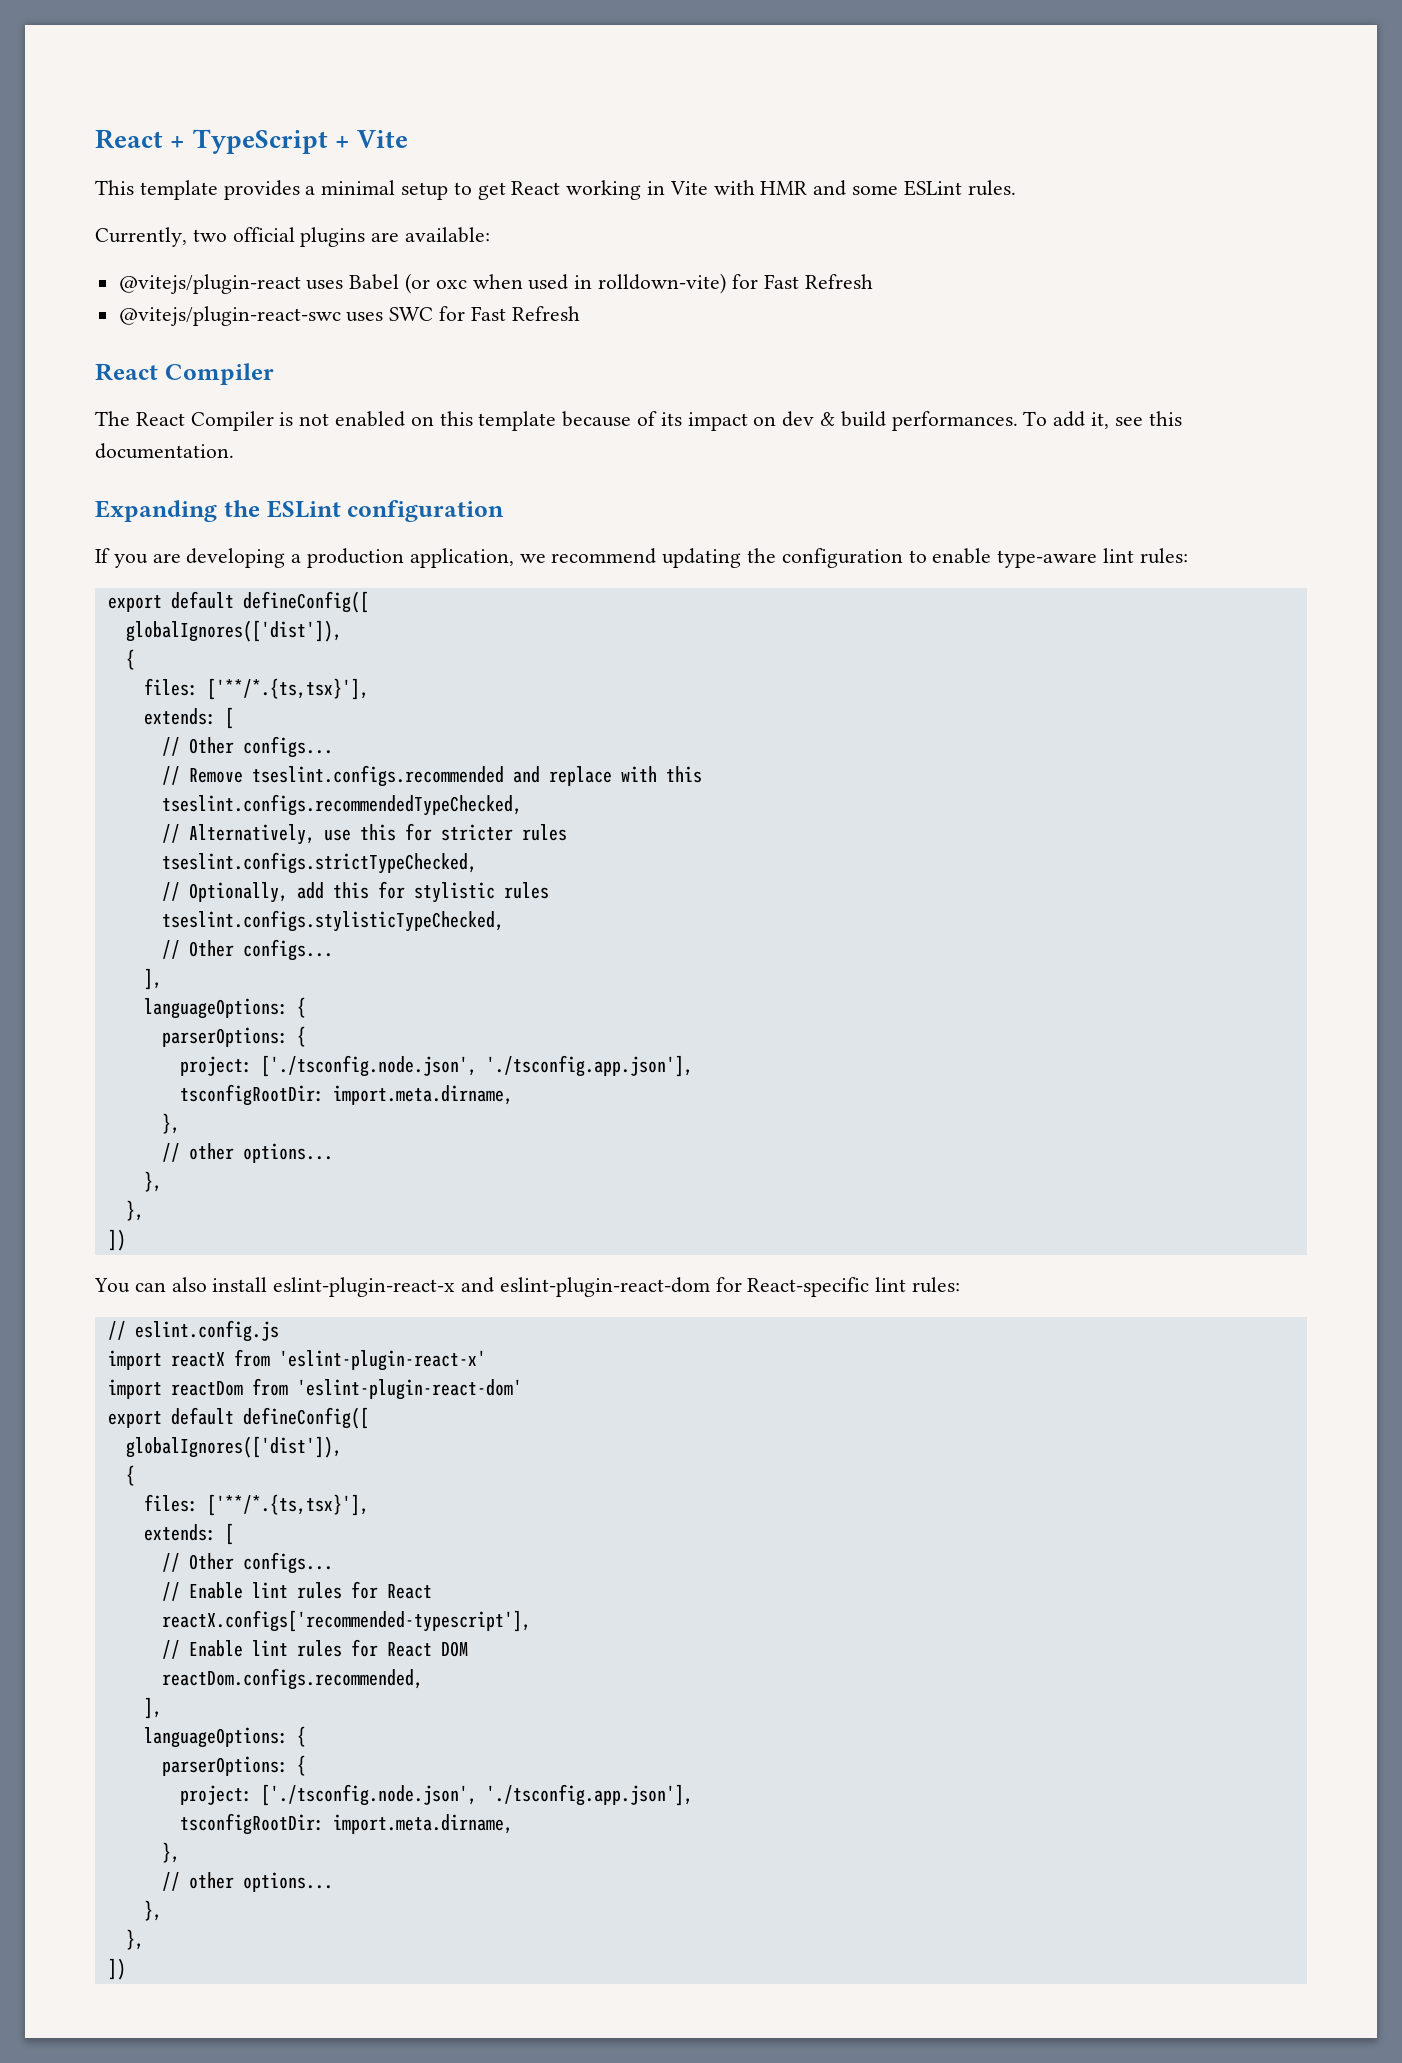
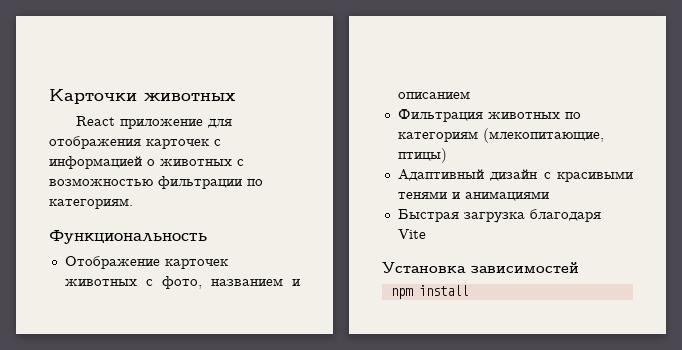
[95,129,409,154] [95,180,1016,200] [95,227,491,247] [118,273,873,294] [118,306,580,326] [95,363,274,385] [95,411,1182,431] [95,443,234,459] [95,500,505,522] [95,548,1188,568] [107,591,369,613] [125,620,342,642] [125,649,135,670] [143,678,369,700] [143,707,234,729] [161,736,333,758] [161,765,702,787] [161,794,522,816] [161,823,567,845] [161,852,477,874] [161,881,549,903] [161,910,504,932] [161,939,333,961] [143,968,162,990] [143,997,306,1019] [161,1026,306,1047] [179,1055,693,1077] [179,1084,513,1106] [161,1113,180,1134] [161,1143,333,1163] [143,1171,162,1192] [125,1200,144,1221] [107,1229,126,1251] [94,1277,961,1297] [107,1320,279,1342] [107,1349,486,1371] [107,1378,522,1400] [107,1407,369,1429] [125,1436,342,1458] [125,1465,135,1486] [143,1494,369,1516] [143,1523,234,1545] [161,1552,333,1574] [161,1581,432,1601] [161,1610,531,1632] [161,1639,468,1659] [161,1668,423,1690] [143,1697,162,1719] [143,1726,306,1748] [161,1755,306,1776] [179,1784,693,1806] [179,1813,513,1835] [161,1842,180,1863] [161,1872,333,1892] [143,1900,162,1921] [125,1929,144,1950] [107,1958,126,1980] React + TypeScript + Vite // This template provides a minimal setup to get React working in Vite with HMR and some ESLint rules. // Currently, two official plugins are available: // @vitejs/plugin-react uses Babel (or oxc when used in rolldown-vite) for Fast Refresh // @vitejs/plugin-react-swc uses SWC for Fast Refresh // React Compiler // The React Compiler is not enabled on this template because of its impact on dev & build performances. To add it, see this documentation. // Expanding the ESLint configuration // If you are developing a production application, we recommend updating the configuration to enable type-aware lint rules: // export default defineConfig([ // globalIgnores(['dist']), // { // files: ['**/*.{ts,tsx}'], // extends: [ // // Other configs... // // Remove tseslint.configs.recommended and replace with this // tseslint.configs.recommendedTypeChecked, // // Alternatively, use this for stricter rules // tseslint.configs.strictTypeChecked, // // Optionally, add this for stylistic rules // tseslint.configs.stylisticTypeChecked, // // Other configs... // ], // languageOptions: { // parserOptions: { // project: ['./tsconfig.node.json', './tsconfig.app.json'], // tsconfigRootDir: import.meta.dirname, // }, // // other options... // }, // }, // ]) // You can also install eslint-plugin-react-x and eslint-plugin-react-dom for React-specific lint rules: // // eslint.config.js // import reactX from 'eslint-plugin-react-x' // import reactDom from 'eslint-plugin-react-dom' // export default defineConfig([ // globalIgnores(['dist']), // { // files: ['**/*.{ts,tsx}'], // extends: [ // // Other configs... // // Enable lint rules for React // reactX.configs['recommended-typescript'], // // Enable lint rules for React DOM // reactDom.configs.recommended, // ], // languageOptions: { // parserOptions: { // project: ['./tsconfig.node.json', './tsconfig.app.json'], // tsconfigRootDir: import.meta.dirname, // }, // // other options... // }, // }, // ]) -> [49,89,236,104] [76,116,233,129] [49,136,221,149] [49,156,244,169] [49,176,263,189] [49,198,133,209] [49,230,207,244] [64,256,229,269] [64,276,300,289] [397,91,470,99] [397,109,581,122] [397,128,604,143] [397,148,447,163] [397,169,633,182] [397,191,549,201] [397,209,601,223] [397,229,426,239] [382,262,579,273] [390,285,468,299] Карточки животных // React приложение для отображения карточек с информацией о животных с возможностью фильтрации по категориям. // Функциональность // Отображение карточек животных с фото, названием и описанием // Фильтрация животных по категориям (млекопитающие, птицы) // Адаптивный дизайн с красивыми тенями и анимациями // Быстрая загрузка благодаря Vite // Установка зависимостей // npm install

